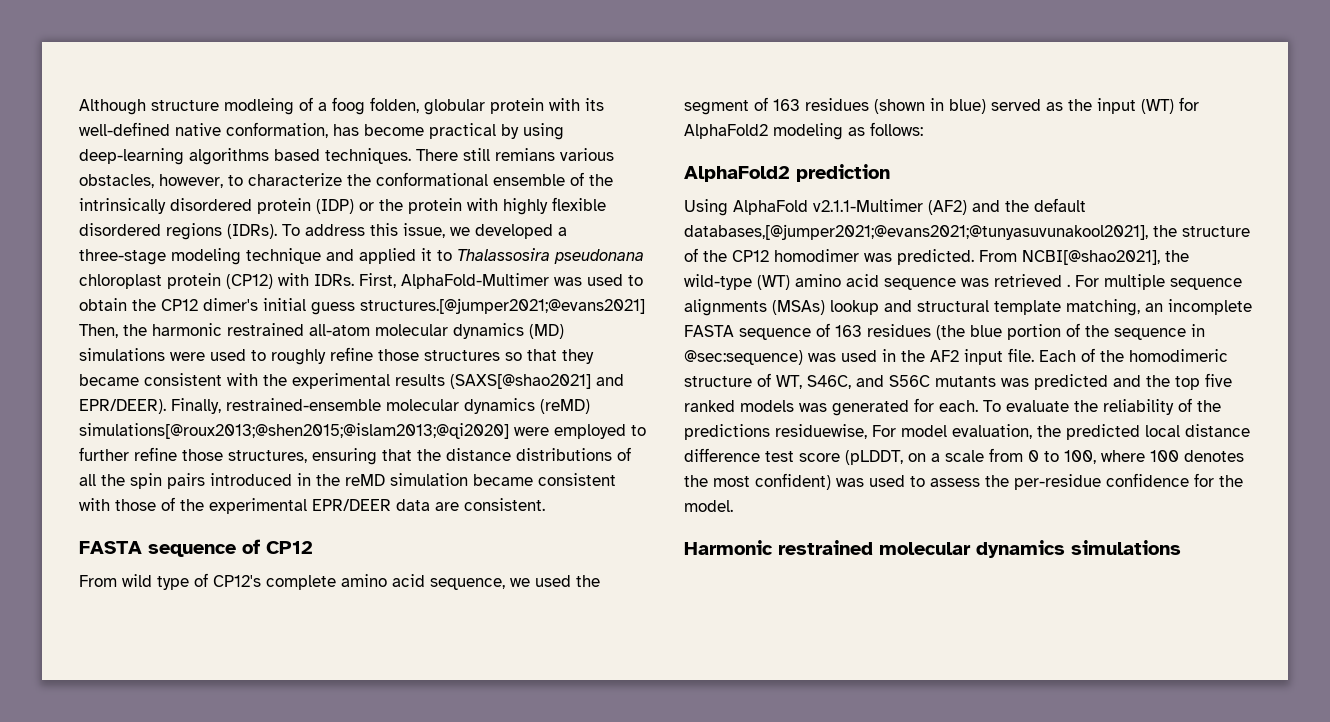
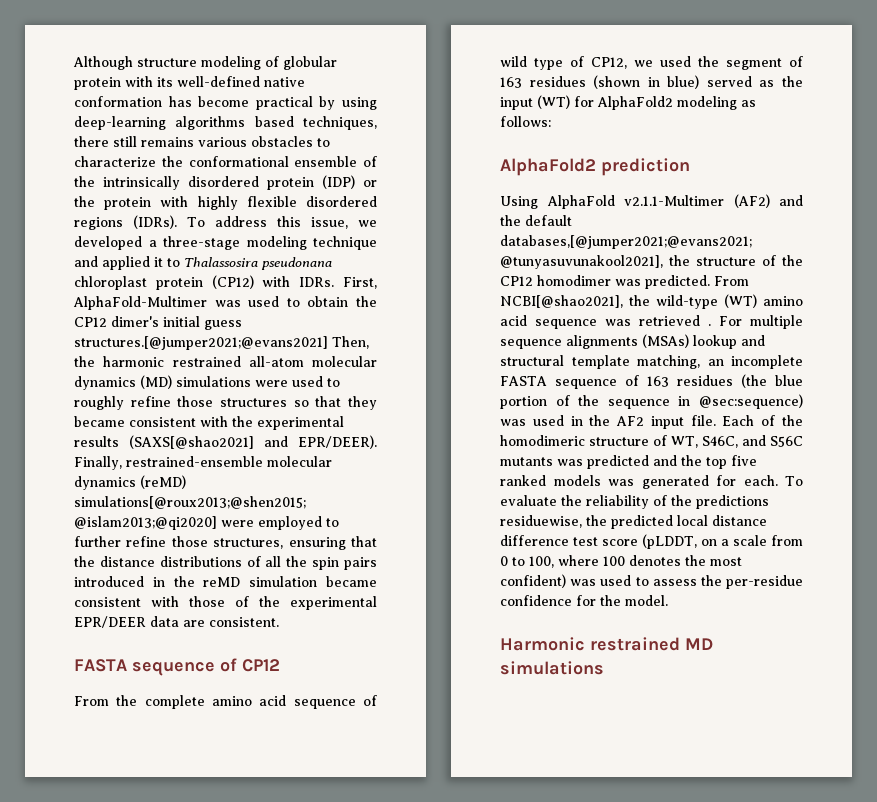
[224,97,419,115] modleing of a foog folden, -> [201,56,279,70] modeling of
[226,122,328,138] conformation, -> [74,96,162,107] conformation
[325,148,614,164] [79,174,223,188] techniques. There still remians various obstacles, however, -> [303,116,377,130] [74,136,313,147] techniques, there still remains various obstacles
[122,573,505,590] wild type of CP12's complete amino acid sequence, -> [116,695,378,709] [500,56,627,70] the complete amino acid sequence of wild type of CP12,
[872,424,1032,439] For model evaluation, -> (582, 521) none
[879,540,1065,558] molecular dynamics -> [685,638,713,650] MD

